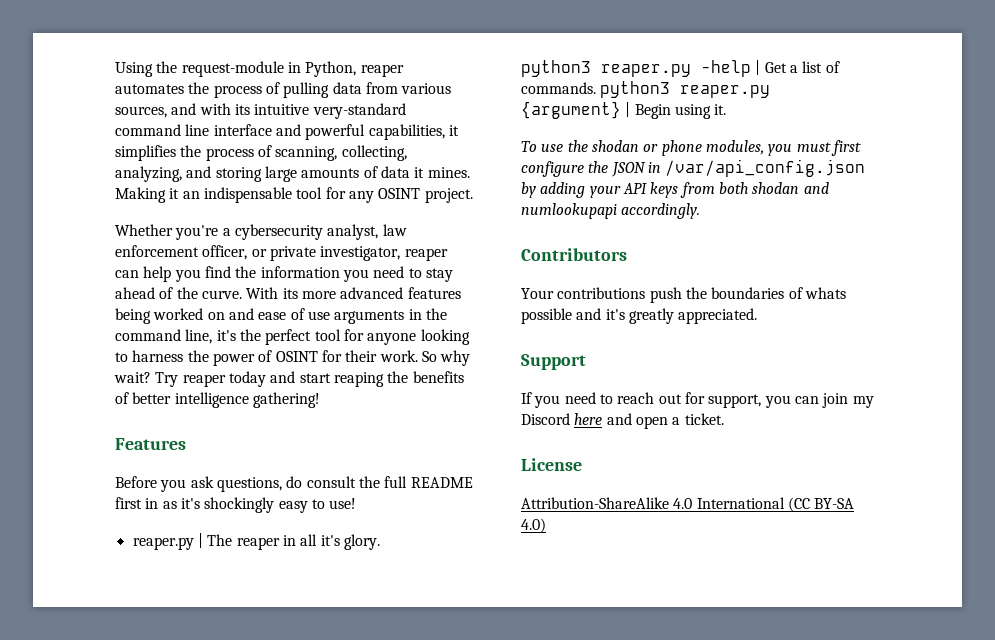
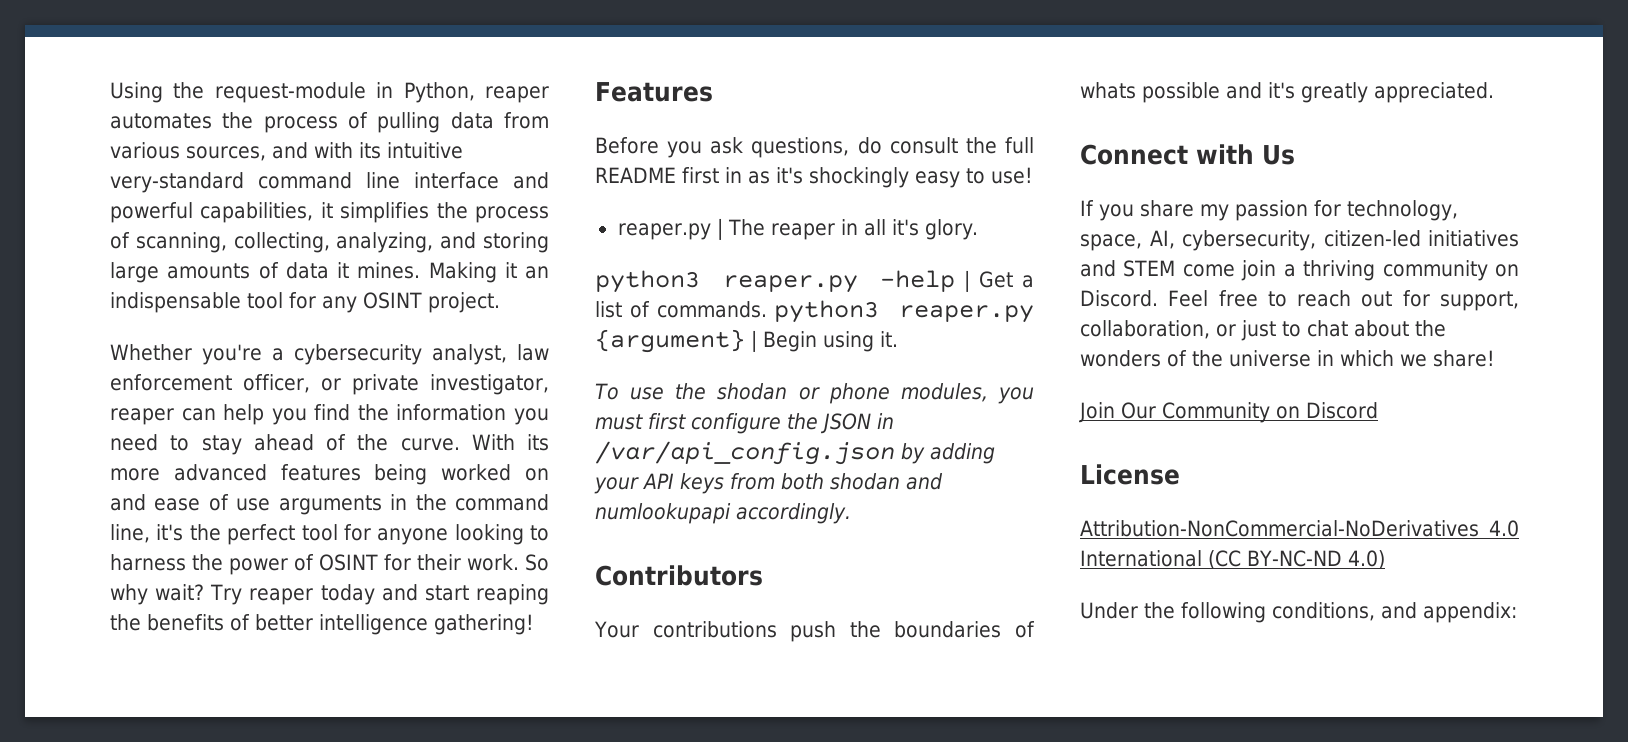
[521,354,586,370] Support -> [1080,144,1295,165] Connect with Us
[564,392,596,404] need -> [1140,200,1458,221] [1080,230,1519,251] [1080,260,1519,281] [1080,290,1258,307] share my passion for technology, space, AI, cybersecurity, citizen-led initiatives and STEM come join a thriving community on Discord. Feel free
[764,393,874,408] [521,413,724,429] you can join my Discord here and open a ticket. -> [1080,320,1446,341] [1080,350,1495,367] [1079,402,1378,423] collaboration, or just to chat about the wonders of the universe in which we share! // Join Our Community on Discord
[521,497,669,509] Attribution-ShareAlike -> [1080,520,1479,537] Attribution-NonCommercial-NoDerivatives
[814,498,855,509] BY-SA -> [1247,550,1342,567] BY-NC-ND
(546, 525) none -> [1080,602,1517,623] // Under the following conditions, and appendix:

